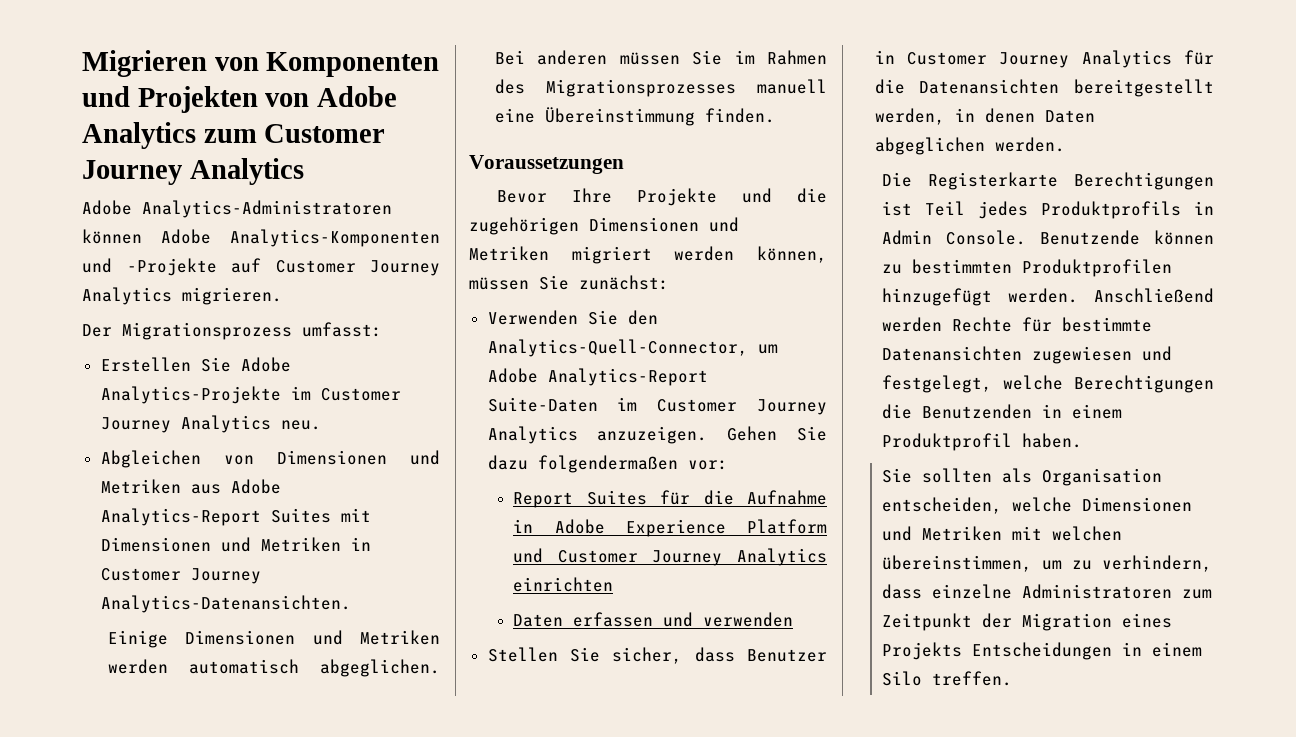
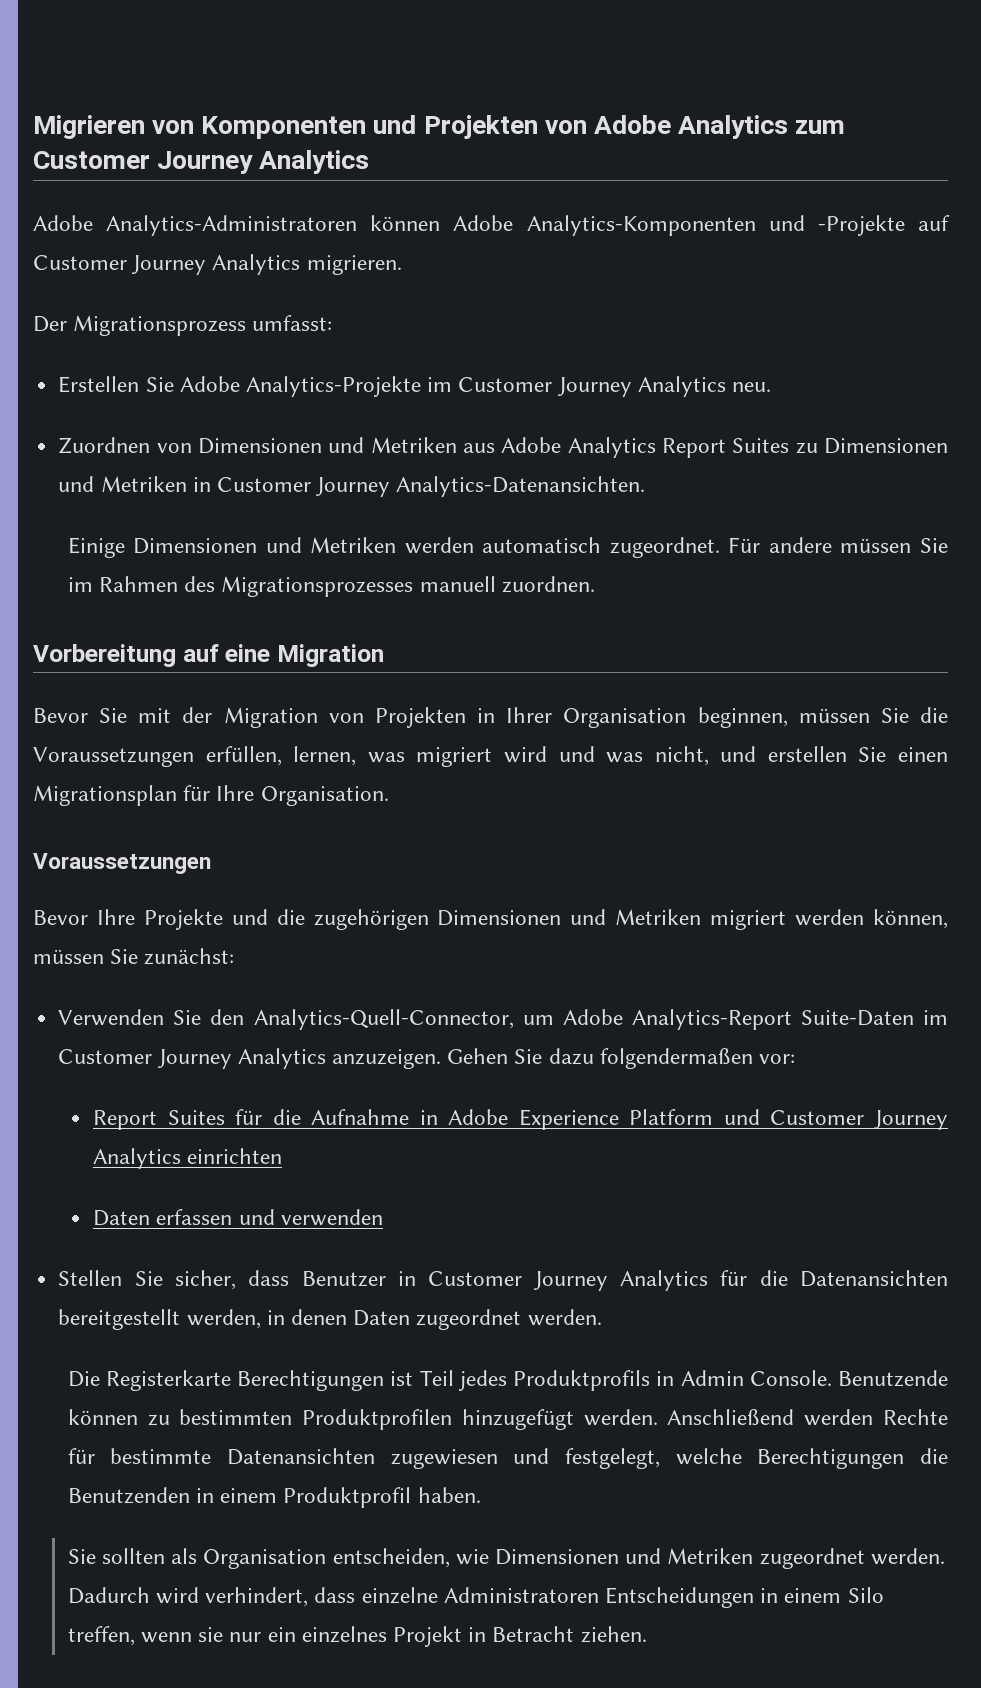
[100,450,201,468] Abgleichen -> [58,437,151,454] Zuordnen
[100,508,371,526] Analytics-Report Suites mit -> [567,437,818,458] Analytics Report Suites zu
[320,659,440,677] [494,50,608,65] abgeglichen. Bei anderen -> [609,537,832,558] zugeordnet. Für andere
[494,107,775,126] eine Übereinstimmung finden. -> [501,576,595,593] [33,644,384,667] [33,707,949,728] [33,746,949,767] [33,785,389,806] zuordnen. // Vorbereitung auf eine Migration // Bevor Sie mit der Migration von Projekten in Ihrer Organisation beginnen, müssen Sie die Voraussetzungen erfüllen, lernen, was migriert wird und was nicht, und erstellen Sie einen Migrationsplan für Ihre Organisation.
[874,137,985,155] abgeglichen -> [416,1309,522,1330] zugeordnet
[1011,497,1192,512] [881,526,1122,541] [881,555,1212,572] [881,584,1212,599] [881,613,1172,631] [881,642,1202,660] [881,671,1012,686] welche Dimensionen und Metriken mit welchen übereinstimmen, um zu verhindern, dass einzelne Administratoren zum Zeitpunkt der Migration eines Projekts Entscheidungen in einem Silo treffen. -> [455,1548,945,1569] [67,1587,884,1608] [67,1626,647,1647] wie Dimensionen und Metriken zugeordnet werden. Dadurch wird verhindert, dass einzelne Administratoren Entscheidungen in einem Silo treffen, wenn sie nur ein einzelnes Projekt in Betracht ziehen.

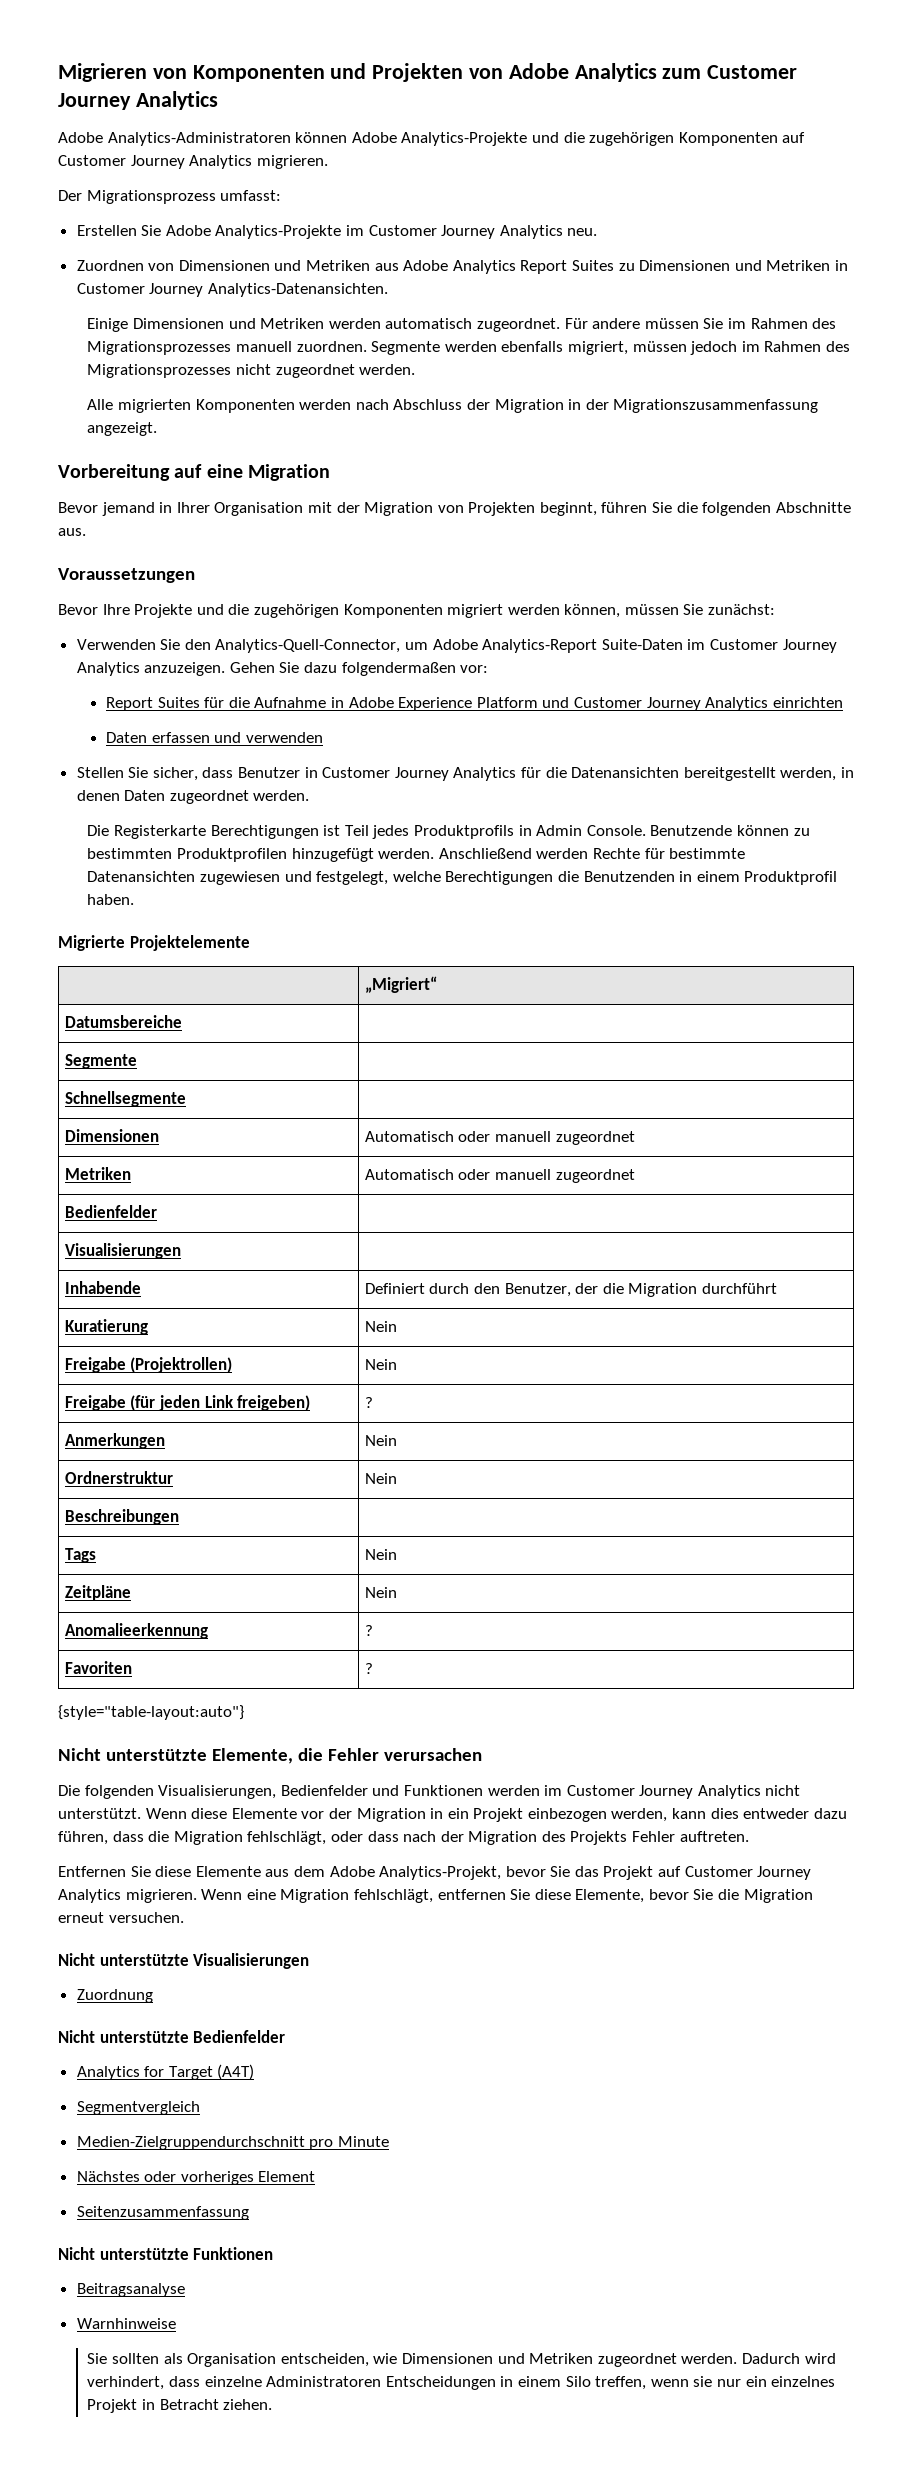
[526,215,905,236] Analytics-Komponenten und -Projekte -> [401,132,778,146] Analytics-Projekte und die zugehörigen Komponenten
(595, 584) none -> [371,341,850,355] [87,364,416,378] [87,399,819,413] [87,422,158,436] Segmente werden ebenfalls migriert, müssen jedoch im Rahmen des Migrationsprozesses nicht zugeordnet werden. // Alle migrierten Komponenten werden nach Abschluss der Migration in der Migrationszusammenfassung angezeigt.
[99,708,128,723] Sie -> [101,502,304,516] jemand in Ihrer Organisation
[477,707,949,728] [33,746,949,767] [33,785,389,806] in Ihrer Organisation beginnen, müssen Sie die Voraussetzungen erfüllen, lernen, was migriert wird und was nicht, und erstellen Sie einen Migrationsplan für Ihre Organisation. -> [539,502,851,516] [58,528,86,536] beginnt, führen Sie die folgenden Abschnitte aus.
[437,909,702,926] Dimensionen und Metriken -> [343,604,443,618] Komponenten
(481, 1495) none -> [58,935,250,951] [364,976,437,993] [64,1015,182,1028] [64,1054,137,1069] [64,1091,186,1107] [64,1129,159,1142] [364,1131,635,1145] [64,1167,131,1180] [364,1169,635,1183] [64,1205,157,1218] [64,1243,181,1259] [64,1281,141,1294] [364,1283,777,1297] [64,1319,148,1335] [364,1321,397,1332] [64,1357,233,1373] [364,1359,397,1370] [64,1395,311,1411] [364,1397,373,1408] [64,1433,165,1449] [364,1435,397,1446] [64,1471,173,1484] [364,1473,397,1484] [64,1509,179,1525] [64,1548,96,1563] [364,1549,397,1560] [64,1585,131,1601] [364,1587,397,1598] [64,1623,208,1639] [364,1625,373,1636] [64,1661,132,1674] [364,1663,373,1674] [58,1705,244,1720] [58,1748,482,1764] [58,1785,801,1799] [58,1808,847,1822] [58,1831,749,1845] [58,1866,812,1880] [58,1889,813,1903] [58,1912,184,1923] [58,1953,310,1969] [76,1989,153,2003] [58,2030,286,2043] [76,2064,255,2080] [76,2101,200,2115] [76,2136,389,2150] [76,2171,316,2185] [76,2206,249,2220] [58,2247,274,2260] [76,2283,185,2297] [76,2318,176,2329] // Migrierte Projektelemente // | „Migriert“ // Datumsbereiche | // Segmente | // Schnellsegmente | // Dimensionen | Automatisch oder manuell zugeordnet // Metriken | Automatisch oder manuell zugeordnet // Bedienfelder | // Visualisierungen | // Inhabende | Definiert durch den Benutzer, der die Migration durchführt // Kuratierung | Nein // Freigabe (Projektrollen) | Nein // Freigabe (für jeden Link freigeben) | ? // Anmerkungen | Nein // Ordnerstruktur | Nein // Beschreibungen | // Tags | Nein // Zeitpläne | Nein // Anomalieerkennung | ? // Favoriten | ? // {style="table-layout:auto"} // Nicht unterstützte Elemente, die Fehler verursachen // Die folgenden Visualisierungen, Bedienfelder und Funktionen werden im Customer Journey Analytics nicht unterstützt. Wenn diese Elemente vor der Migration in ein Projekt einbezogen werden, kann dies entweder dazu führen, dass die Migration fehlschlägt, oder dass nach der Migration des Projekts Fehler auftreten. // Entfernen Sie diese Elemente aus dem Adobe Analytics-Projekt, bevor Sie das Projekt auf Customer Journey Analytics migrieren. Wenn eine Migration fehlschlägt, entfernen Sie diese Elemente, bevor Sie die Migration erneut versuchen. // Nicht unterstützte Visualisierungen // Zuordnung // Nicht unterstützte Bedienfelder // Analytics for Target (A4T) // Segmentvergleich // Medien-Zielgruppendurchschnitt pro Minute // Nächstes oder vorheriges Element // Seitenzusammenfassung // Nicht unterstützte Funktionen // Beitragsanalyse // Warnhinweise

